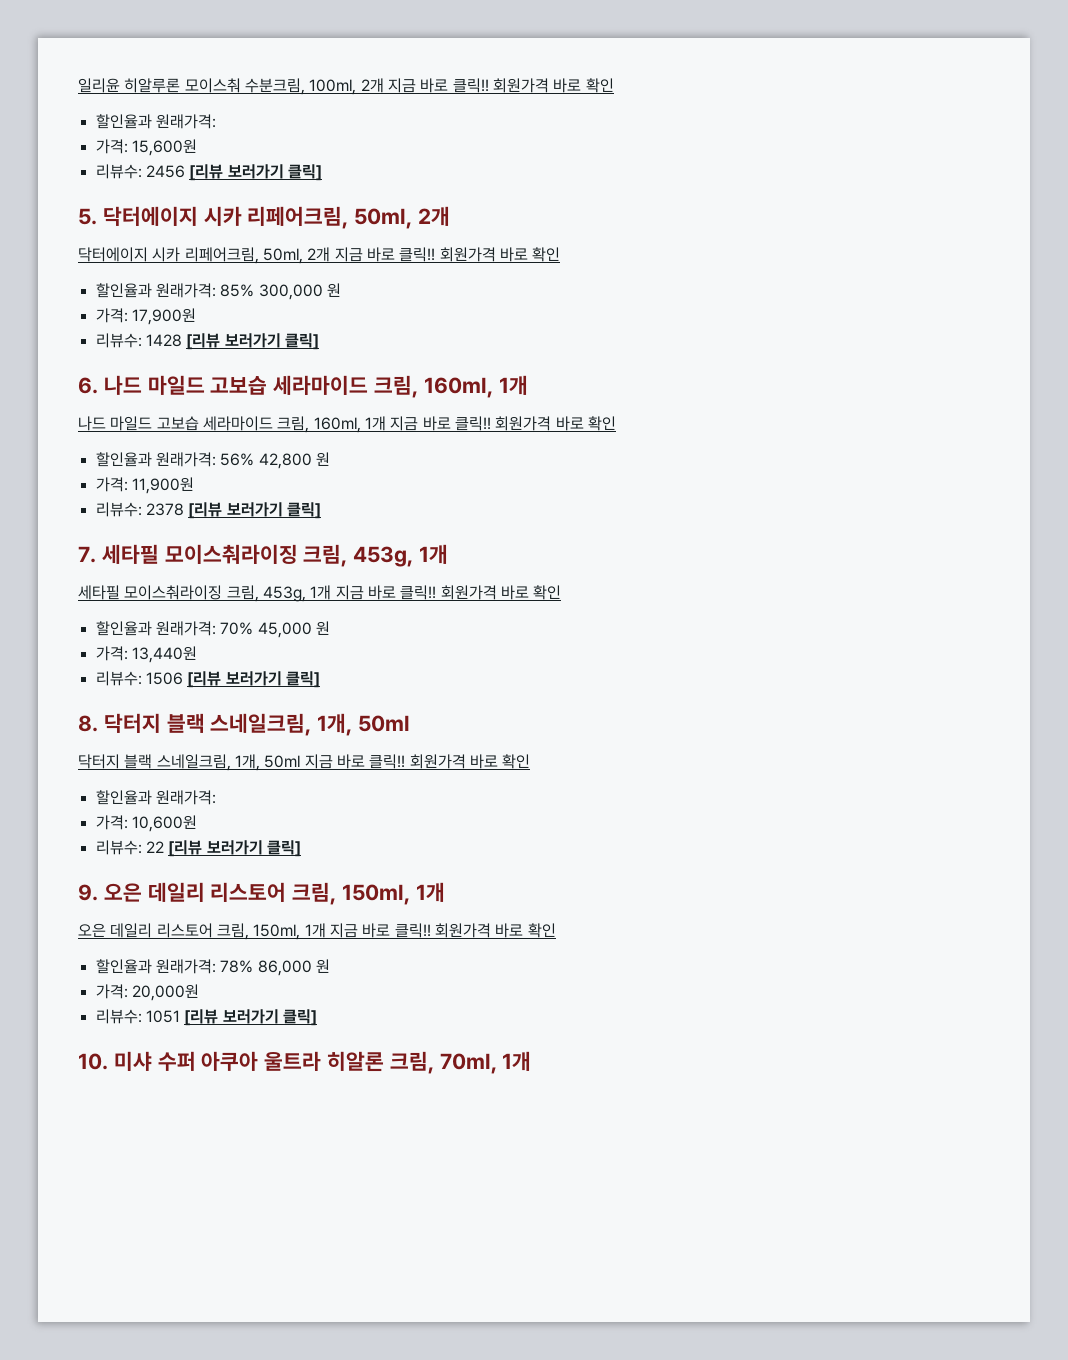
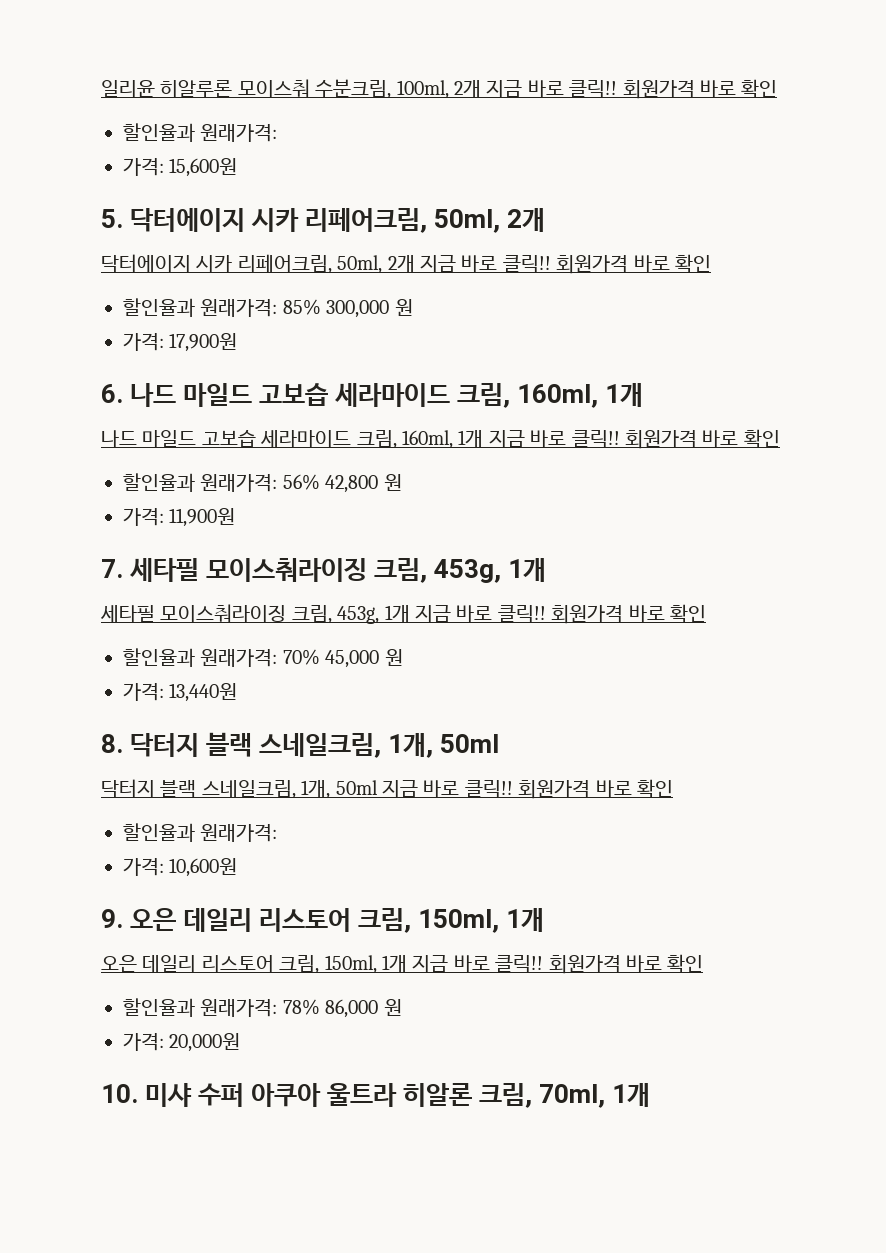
[95,164,322,181] // 리뷰수: 2456 [리뷰 보러가기 클릭] -> (238, 167) none
[95,333,319,350] // 리뷰수: 1428 [리뷰 보러가기 클릭] -> (238, 342) none
[95,502,321,519] // 리뷰수: 2378 [리뷰 보러가기 클릭] -> (236, 517) none
[95,671,320,688] // 리뷰수: 1506 [리뷰 보러가기 클릭] -> (238, 692) none
[95,840,301,857] // 리뷰수: 22 [리뷰 보러가기 클릭] -> (238, 867) none
[95,1009,317,1026] // 리뷰수: 1051 [리뷰 보러가기 클릭] -> (241, 1042) none

